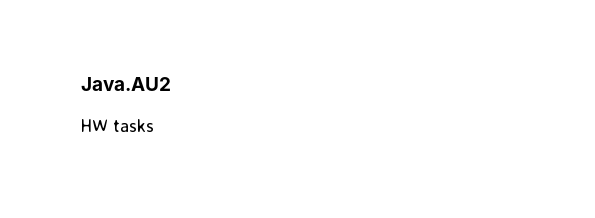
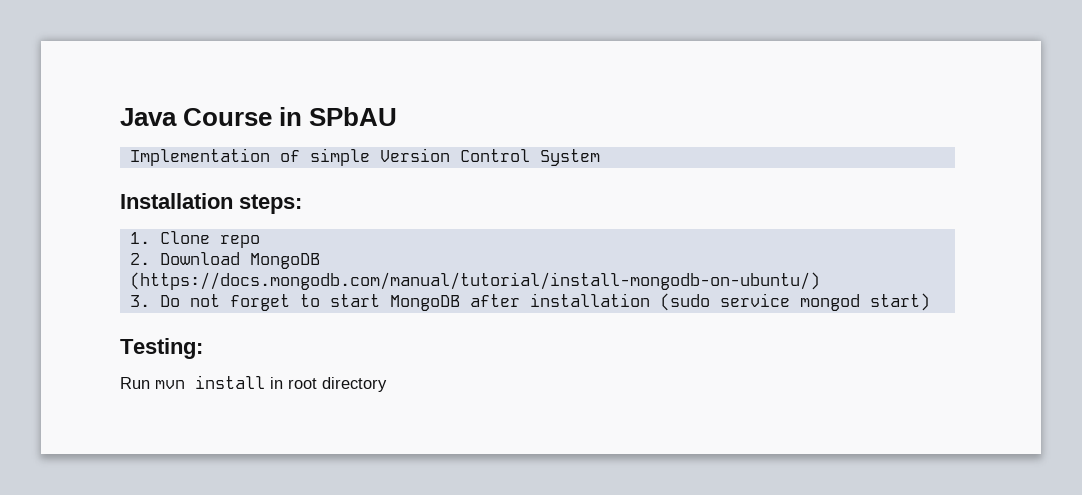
[81,77,171,91] [81,119,154,132] Java.AU2 // HW tasks -> [120,107,398,126] [129,148,600,166] [120,193,302,214] [129,231,260,248] [129,252,320,269] [129,272,820,290] [129,293,930,311] [120,338,203,359] [120,375,387,392] Java Course in SPbAU // Implementation of simple Version Control System // Installation steps: // 1. Clone repo // 2. Download MongoDB (https://docs.mongodb.com/manual/tutorial/install-mongodb-on-ubuntu/) // 3. Do not forget to start MongoDB after installation (sudo service mongod start) // Testing: // Run mvn install in root directory

